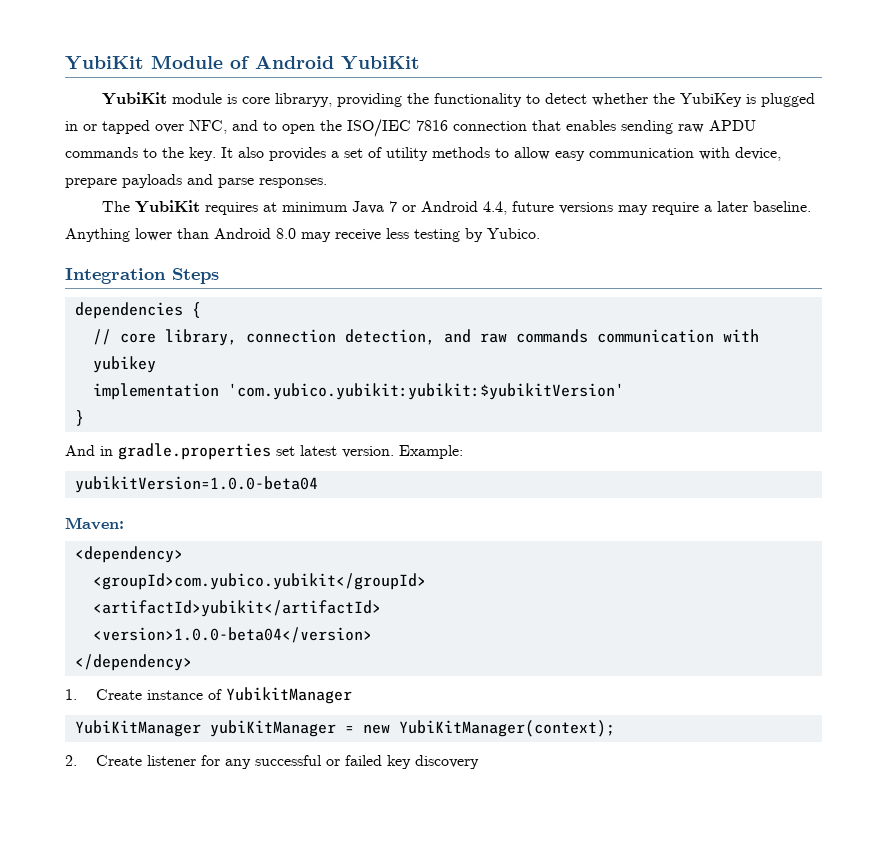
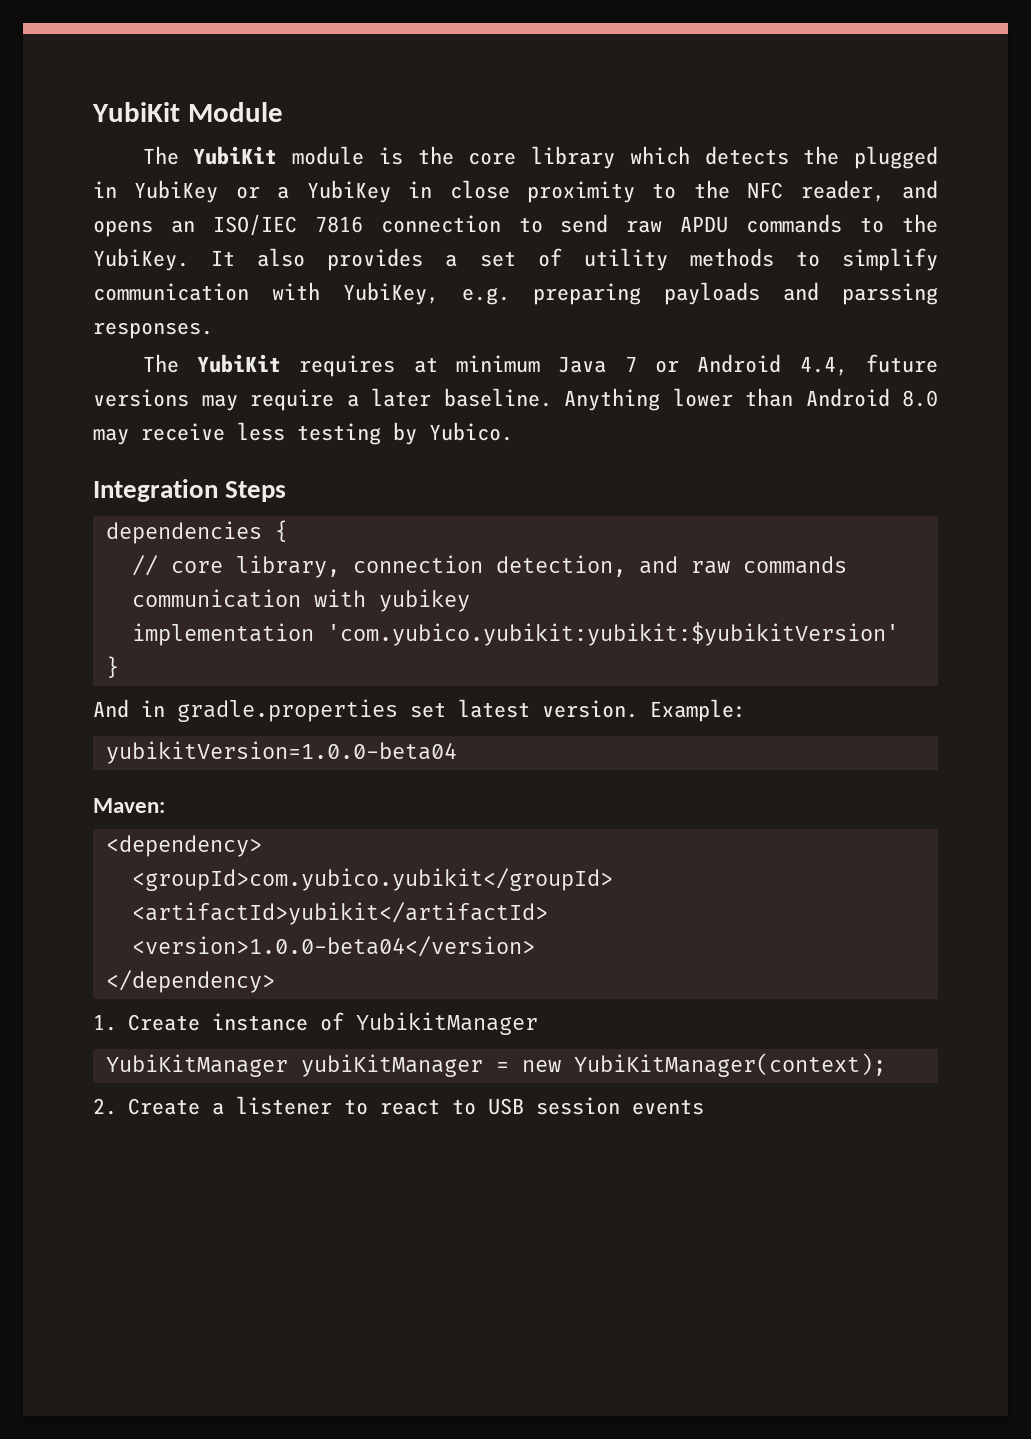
[230,56,420,70] [101,92,815,107] [65,119,673,137] of Android YubiKit // YubiKit module is core libraryy, providing the functionality to detect whether the YubiKey is plugged in or tapped over NFC, and to open the ISO/IEC 7816 connection that enables sending -> [142,146,938,169] [93,180,938,203] [93,214,609,237] // The YubiKit module is the core library which detects the plugged in YubiKey or a YubiKey in close proximity to the NFC reader, and opens an ISO/IEC 7816 connection to send
[189,147,216,161] key. -> [93,248,189,271] YubiKey.
[514,147,781,161] [65,178,117,188] allow easy communication with device, prepare -> [842,248,939,271] [93,282,641,305] simplify communication with YubiKey, e.g. preparing
[218,178,254,188] parse -> [842,283,938,305] parssing
[146,755,479,769] listener for any successful or failed key discovery -> [211,1096,704,1115] a listener to react to USB session events

